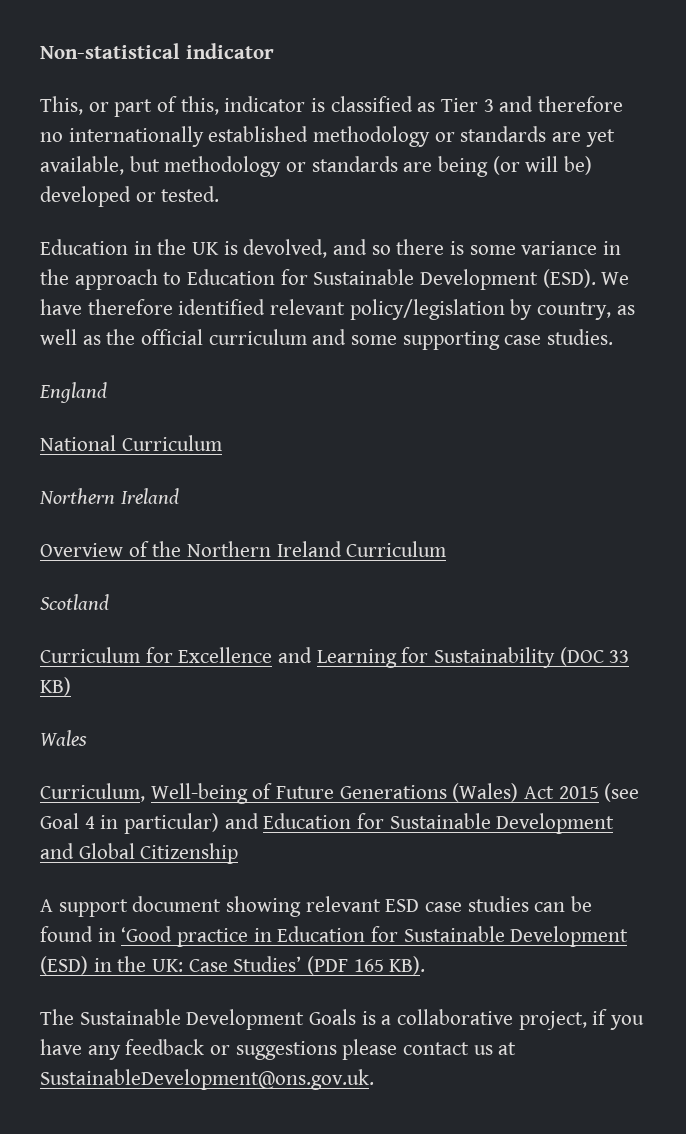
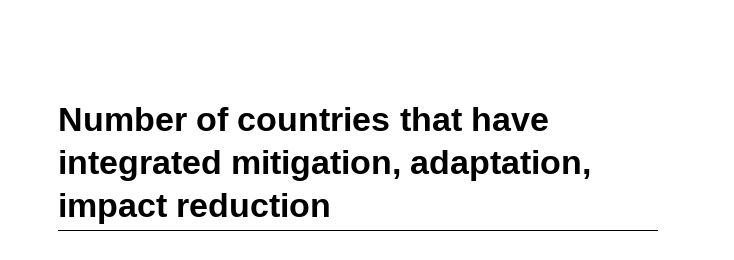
[40,43,274,59] [40,96,624,117] [40,126,615,147] [40,156,593,177] [40,186,220,207] [40,239,622,258] [40,269,630,290] [40,299,635,320] [40,329,614,350] [39,382,107,403] [40,435,222,451] [39,488,179,504] [40,541,447,557] [40,594,109,610] [40,647,630,668] [40,677,71,696] [40,730,87,746] [40,783,640,804] [40,813,615,834] [40,843,239,864] [40,896,593,917] [40,926,629,947] [40,956,426,975] [40,1009,645,1030] [40,1039,517,1060] [40,1069,374,1090] Non-statistical indicator // This, or part of this, indicator is classified as Tier 3 and therefore no internationally established methodology or standards are yet available, but methodology or standards are being (or will be) developed or tested. // Education in the UK is devolved, and so there is some variance in the approach to Education for Sustainable Development (ESD). We have therefore identified relevant policy/legislation by country, as well as the official curriculum and some supporting case studies. // England // National Curriculum // Northern Ireland // Overview of the Northern Ireland Curriculum // Scotland // Curriculum for Excellence and Learning for Sustainability (DOC 33 KB) // Wales // Curriculum, Well-being of Future Generations (Wales) Act 2015 (see Goal 4 in particular) and Education for Sustainable Development and Global Citizenship // A support document showing relevant ESD case studies can be found in ‘Good practice in Education for Sustainable Development (ESD) in the UK: Case Studies’ (PDF 165 KB). // The Sustainable Development Goals is a collaborative project, if you have any feedback or suggestions please contact us at SustainableDevelopment@ons.gov.uk. -> [58,107,549,131] [58,150,592,181] [58,193,332,224] Number of countries that have integrated mitigation, adaptation, impact reduction

